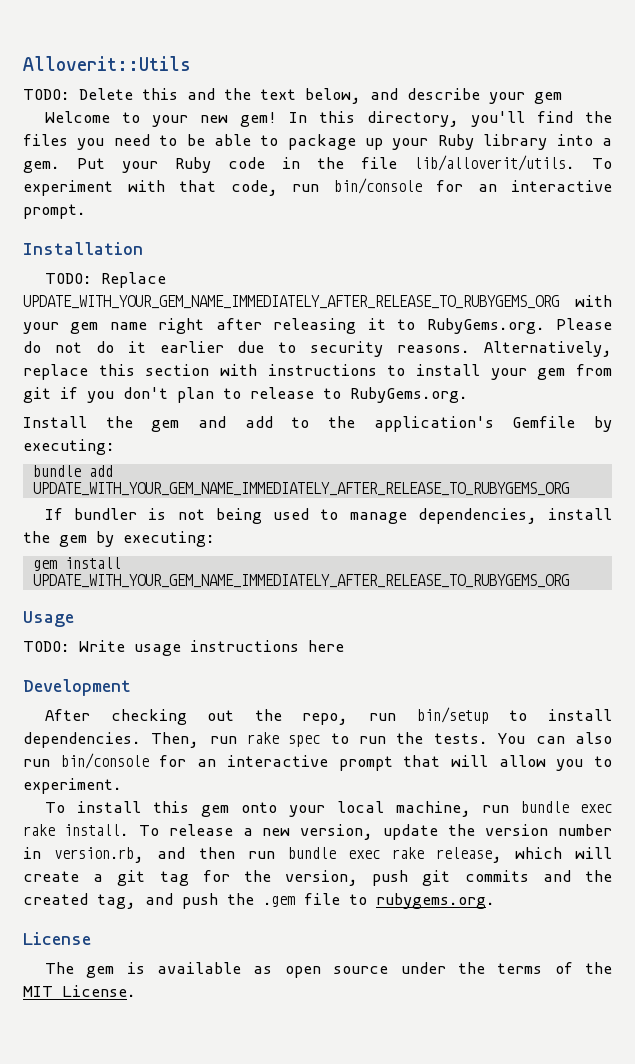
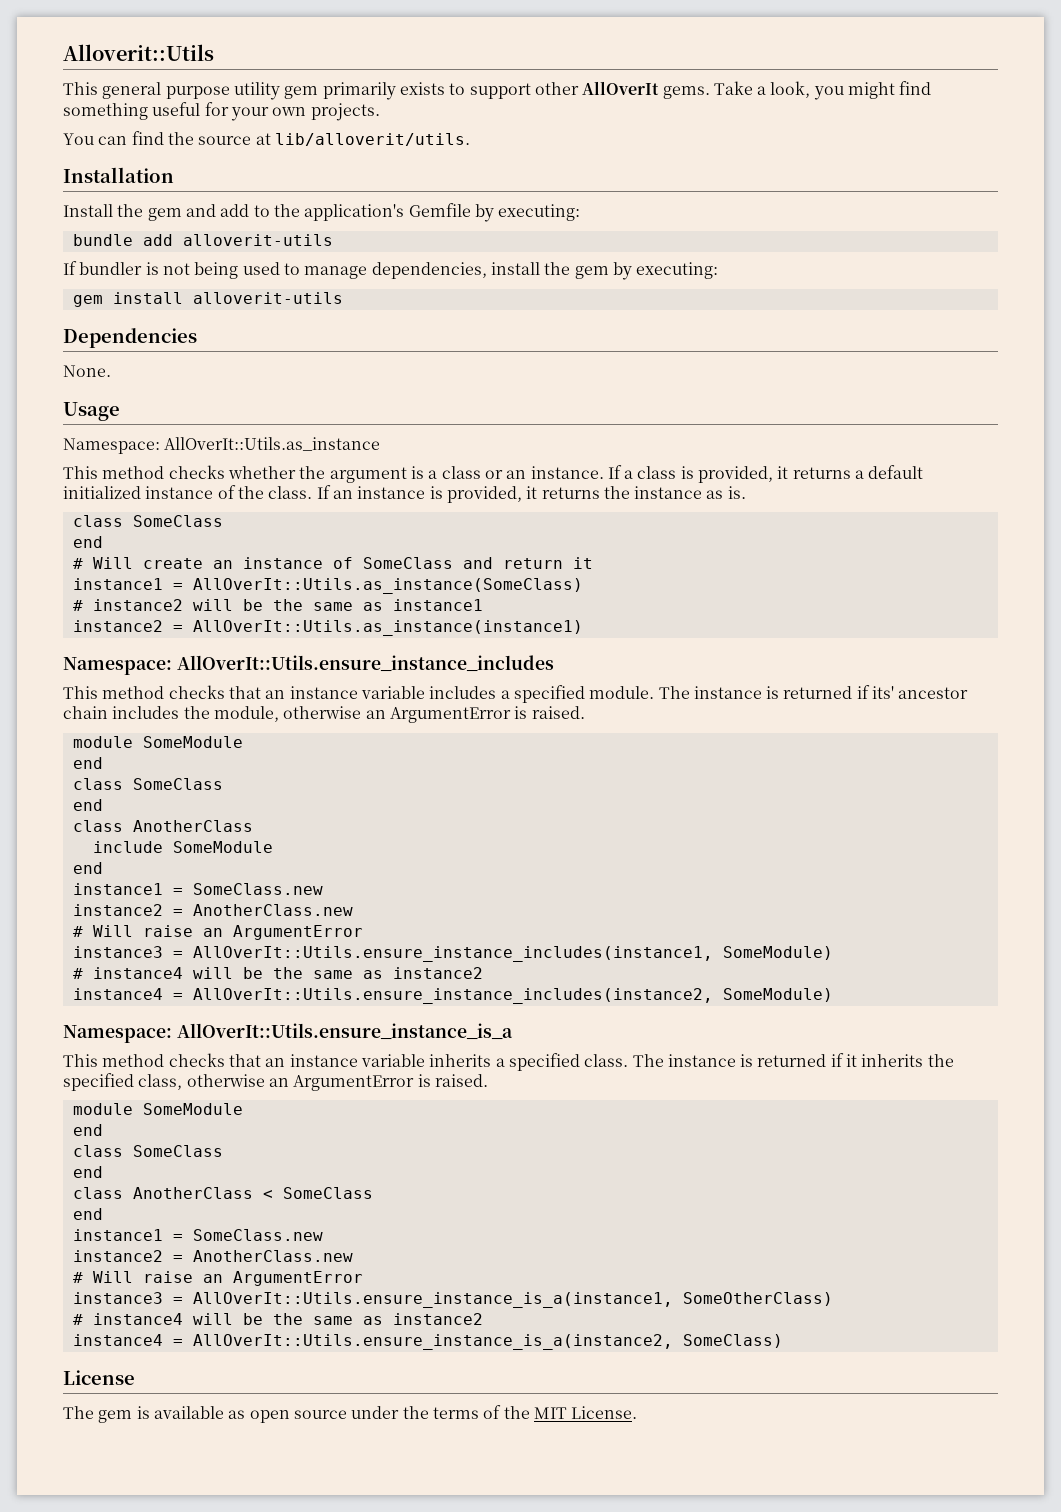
[23,88,562,104] [44,111,612,127] [23,134,612,150] [23,155,612,173] [23,178,612,196] [23,204,86,219] [23,242,143,255] [44,272,166,288] [23,295,612,309] [23,318,613,334] [23,341,612,357] [23,364,612,380] [23,387,468,403] TODO: Delete this and the text below, and describe your gem // Welcome to your new gem! In this directory, you'll find the files you need to be able to package up your Ruby library into a gem. Put your Ruby code in the file lib/alloverit/utils. To experiment with that code, run bin/console for an interactive prompt. // Installation // TODO: Replace UPDATE_WITH_YOUR_GEM_NAME_IMMEDIATELY_AFTER_RELEASE_TO_RUBYGEMS_ORG with your gem name right after releasing it to RubyGems.org. Please do not do it earlier due to security reasons. Alternatively, replace this section with instructions to install your gem from git if you don't plan to release to RubyGems.org. -> [63,81,932,100] [63,102,380,121] [63,131,470,146] [63,167,174,183] This general purpose utility gem primarily exists to support other AllOverIt gems. Take a look, you might find something useful for your own projects. // You can find the source at lib/alloverit/utils. // Installation
[32,482,569,496] UPDATE_WITH_YOUR_GEM_NAME_IMMEDIATELY_AFTER_RELEASE_TO_RUBYGEMS_ORG -> [182,234,333,246] alloverit-utils
[32,574,569,588] [23,611,74,627] [23,640,344,656] [23,679,131,696] [44,707,612,725] [23,732,613,748] [23,753,612,771] [23,778,122,794] [44,801,612,817] [23,824,612,840] [23,847,612,863] [23,870,612,886] [23,893,495,909] UPDATE_WITH_YOUR_GEM_NAME_IMMEDIATELY_AFTER_RELEASE_TO_RUBYGEMS_ORG // Usage // TODO: Write usage instructions here // Development // After checking out the repo, run bin/setup to install dependencies. Then, run rake spec to run the tests. You can also run bin/console for an interactive prompt that will allow you to experiment. // To install this gem onto your local machine, run bundle exec rake install. To release a new version, update the version number in version.rb, and then run bundle exec rake release, which will create a git tag for the version, push git commits and the created tag, and push the .gem file to rubygems.org. -> [192,292,343,304] [63,328,197,348] [63,365,111,377] [63,402,120,421] [63,437,381,454] [63,465,924,483] [63,485,746,503] [72,515,223,527] [72,536,103,548] [72,557,593,569] [72,578,583,594] [72,599,483,611] [72,620,583,636] [63,655,554,675] [63,685,969,703] [63,706,585,723] [72,736,243,748] [72,757,103,769] [72,778,223,790] [72,799,103,811] [72,820,253,832] [92,841,273,853] [72,862,103,874] [72,883,323,895] [72,904,353,916] [72,925,363,940] [72,946,833,962] [72,967,483,979] [72,988,833,1004] [63,1023,513,1043] [63,1053,954,1071] [63,1073,488,1091] [72,1103,243,1115] [72,1124,103,1136] [72,1145,223,1157] [72,1166,103,1178] [72,1187,373,1199] [72,1208,103,1220] [72,1229,323,1241] [72,1250,353,1262] [72,1271,363,1286] [72,1292,833,1308] [72,1313,483,1325] [72,1334,783,1350] alloverit-utils // Dependencies // None. // Usage // Namespace: AllOverIt::Utils.as_instance // This method checks whether the argument is a class or an instance. If a class is provided, it returns a default initialized instance of the class. If an instance is provided, it returns the instance as is. // class SomeClass // end // # Will create an instance of SomeClass and return it // instance1 = AllOverIt::Utils.as_instance(SomeClass) // # instance2 will be the same as instance1 // instance2 = AllOverIt::Utils.as_instance(instance1) // Namespace: AllOverIt::Utils.ensure_instance_includes // This method checks that an instance variable includes a specified module. The instance is returned if its' ancestor chain includes the module, otherwise an ArgumentError is raised. // module SomeModule // end // class SomeClass // end // class AnotherClass // include SomeModule // end // instance1 = SomeClass.new // instance2 = AnotherClass.new // # Will raise an ArgumentError // instance3 = AllOverIt::Utils.ensure_instance_includes(instance1, SomeModule) // # instance4 will be the same as instance2 // instance4 = AllOverIt::Utils.ensure_instance_includes(instance2, SomeModule) // Namespace: AllOverIt::Utils.ensure_instance_is_a // This method checks that an instance variable inherits a specified class. The instance is returned if it inherits the specified class, otherwise an ArgumentError is raised. // module SomeModule // end // class SomeClass // end // class AnotherClass < SomeClass // end // instance1 = SomeClass.new // instance2 = AnotherClass.new // # Will raise an ArgumentError // instance3 = AllOverIt::Utils.ensure_instance_is_a(instance1, SomeOtherClass) // # instance4 will be the same as instance2 // instance4 = AllOverIt::Utils.ensure_instance_is_a(instance2, SomeClass)

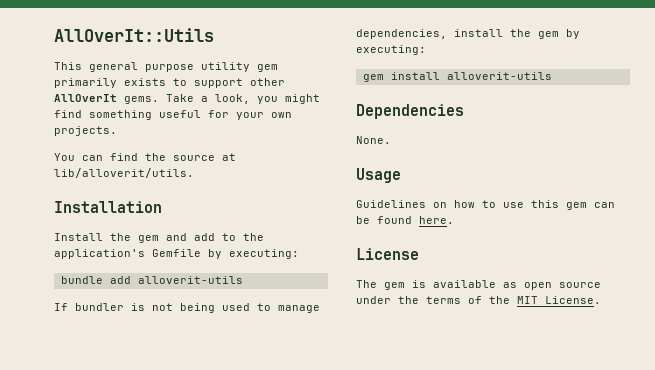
[63,44,214,61] Alloverit::Utils -> [54,28,214,42] AllOverIt::Utils
[63,437,381,454] [63,465,924,483] [63,485,746,503] [72,515,223,527] [72,536,103,548] [72,557,593,569] [72,578,583,594] [72,599,483,611] [72,620,583,636] [63,655,554,675] [63,685,969,703] [63,706,585,723] [72,736,243,748] [72,757,103,769] [72,778,223,790] [72,799,103,811] [72,820,253,832] [92,841,273,853] [72,862,103,874] [72,883,323,895] [72,904,353,916] [72,925,363,940] [72,946,833,962] [72,967,483,979] [72,988,833,1004] [63,1023,513,1043] [63,1053,954,1071] [63,1073,488,1091] [72,1103,243,1115] [72,1124,103,1136] [72,1145,223,1157] [72,1166,103,1178] [72,1187,373,1199] [72,1208,103,1220] [72,1229,323,1241] [72,1250,353,1262] [72,1271,363,1286] [72,1292,833,1308] [72,1313,483,1325] [72,1334,783,1350] Namespace: AllOverIt::Utils.as_instance // This method checks whether the argument is a class or an instance. If a class is provided, it returns a default initialized instance of the class. If an instance is provided, it returns the instance as is. // class SomeClass // end // # Will create an instance of SomeClass and return it // instance1 = AllOverIt::Utils.as_instance(SomeClass) // # instance2 will be the same as instance1 // instance2 = AllOverIt::Utils.as_instance(instance1) // Namespace: AllOverIt::Utils.ensure_instance_includes // This method checks that an instance variable includes a specified module. The instance is returned if its' ancestor chain includes the module, otherwise an ArgumentError is raised. // module SomeModule // end // class SomeClass // end // class AnotherClass // include SomeModule // end // instance1 = SomeClass.new // instance2 = AnotherClass.new // # Will raise an ArgumentError // instance3 = AllOverIt::Utils.ensure_instance_includes(instance1, SomeModule) // # instance4 will be the same as instance2 // instance4 = AllOverIt::Utils.ensure_instance_includes(instance2, SomeModule) // Namespace: AllOverIt::Utils.ensure_instance_is_a // This method checks that an instance variable inherits a specified class. The instance is returned if it inherits the specified class, otherwise an ArgumentError is raised. // module SomeModule // end // class SomeClass // end // class AnotherClass < SomeClass // end // instance1 = SomeClass.new // instance2 = AnotherClass.new // # Will raise an ArgumentError // instance3 = AllOverIt::Utils.ensure_instance_is_a(instance1, SomeOtherClass) // # instance4 will be the same as instance2 // instance4 = AllOverIt::Utils.ensure_instance_is_a(instance2, SomeClass) -> [356,200,615,210] [356,216,454,224] Guidelines on how to use this gem can be found here.

